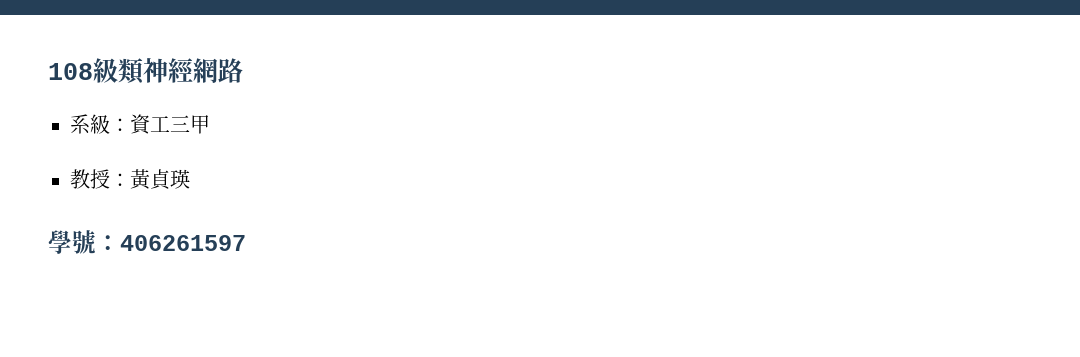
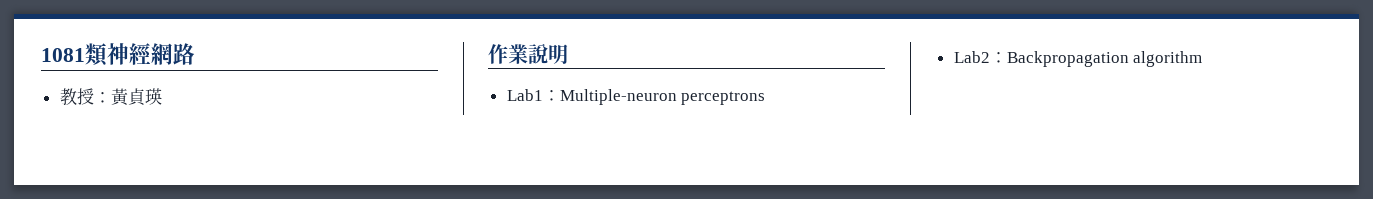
[48,58,118,83] 108級 -> [41,48,85,62] 1081
[70,114,210,135] // 系級：資工三甲 -> (195, 54) none
[47,230,246,254] 學號：406261597 -> [488,43,568,64] [506,89,766,105] [953,51,1203,67] 作業說明 // Lab1：Multiple-neuron perceptrons // Lab2：Backpropagation algorithm

